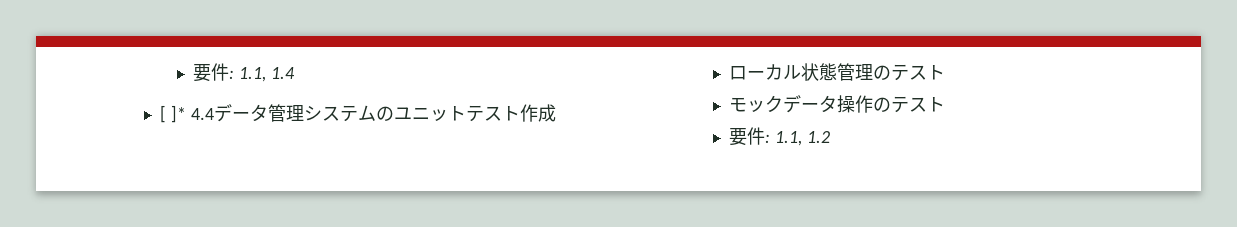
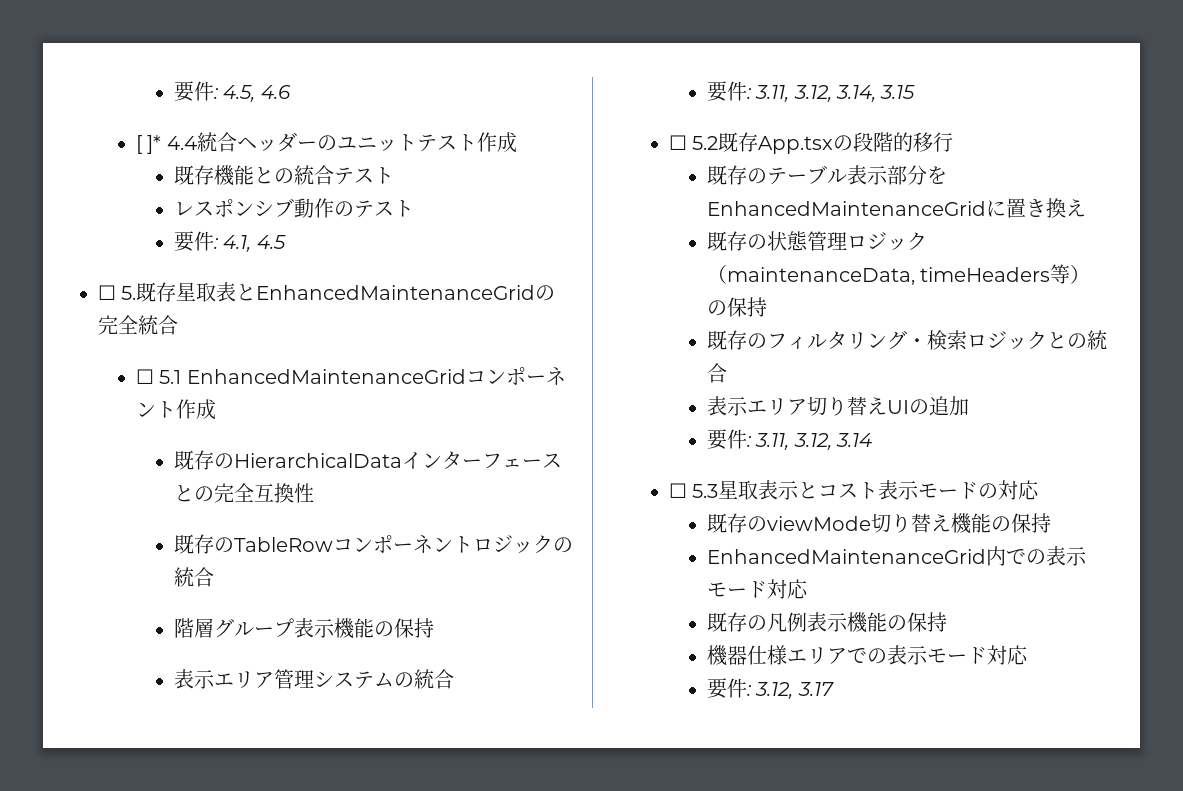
[193,63,296,82] 要件: 1.1, 1.4 -> [173,81,291,102] 要件: 4.5, 4.6
[213,104,376,122] データ管理システム -> [196,132,317,152] 統合ヘッダー
[729,63,946,81] [729,95,856,113] ローカル状態管理のテスト // モックデータ操 -> [173,165,394,186] [173,198,314,218] 既存機能との統合テスト // レスポンシブ動
[775,131,831,146] 1.1, 1.2 -> [223,235,286,252] [98,282,556,302] [98,315,178,335] [135,366,566,386] [135,399,216,420] [173,450,562,470] [173,483,314,503] [173,534,573,554] [173,567,214,587] [173,618,434,639] [173,669,454,689] [706,81,916,102] [668,132,954,154] [706,165,947,185] [706,198,1086,218] [706,231,927,251] [706,264,1091,285] [706,297,767,317] [706,330,1107,350] [706,363,727,383] [706,396,969,416] [706,429,873,450] [668,480,1040,500] [706,513,1051,534] [706,546,1087,566] [706,579,808,599] [706,612,947,633] [706,645,1028,666] [706,678,834,699] 4.1, 4.5 // ☐ 5.既存星取表とEnhancedMaintenanceGridの完全統合 // ☐ 5.1 EnhancedMaintenanceGridコンポーネント作成 // 既存のHierarchicalDataインターフェースとの完全互換性 // 既存のTableRowコンポーネントロジックの統合 // 階層グループ表示機能の保持 // 表示エリア管理システムの統合 // 要件: 3.11, 3.12, 3.14, 3.15 // ☐ 5.2既存App.tsxの段階的移行 // 既存のテーブル表示部分をEnhancedMaintenanceGridに置き換え // 既存の状態管理ロジック（maintenanceData, timeHeaders等）の保持 // 既存のフィルタリング・検索ロジックとの統合 // 表示エリア切り替えUIの追加 // 要件: 3.11, 3.12, 3.14 // ☐ 5.3星取表示とコスト表示モードの対応 // 既存のviewMode切り替え機能の保持 // EnhancedMaintenanceGrid内での表示モード対応 // 既存の凡例表示機能の保持 // 機器仕様エリアでの表示モード対応 // 要件: 3.12, 3.17

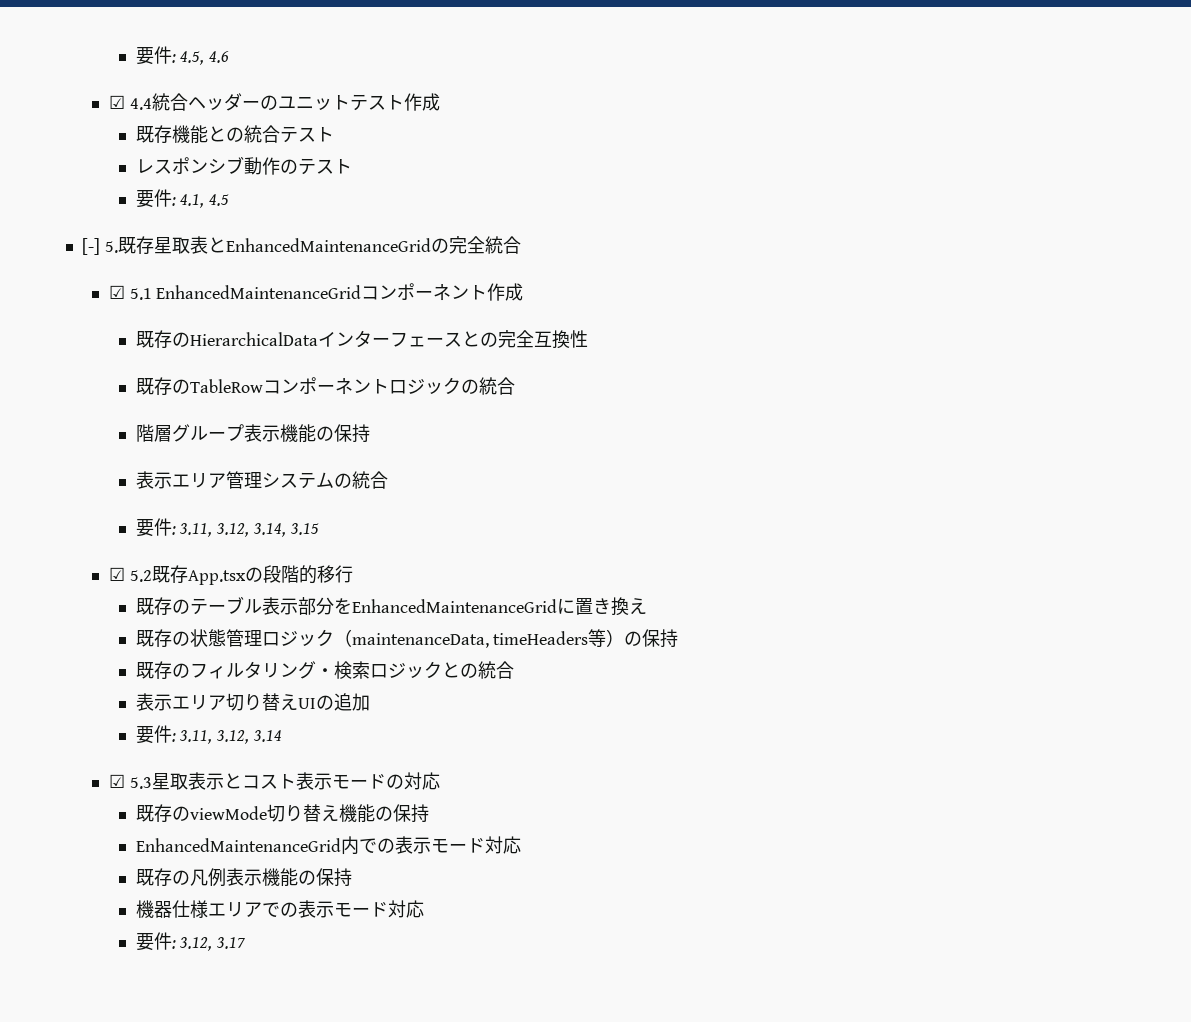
[135,135,162,154] [ ]* -> [108,95,125,109] ☑
[98,285,116,300] ☐ -> [81,238,100,255] [-]
[135,369,154,384] ☐ -> [108,285,125,299] ☑
[668,135,687,150] ☐ -> [108,567,125,581] ☑
[668,483,687,498] ☐ -> [108,774,125,788] ☑

